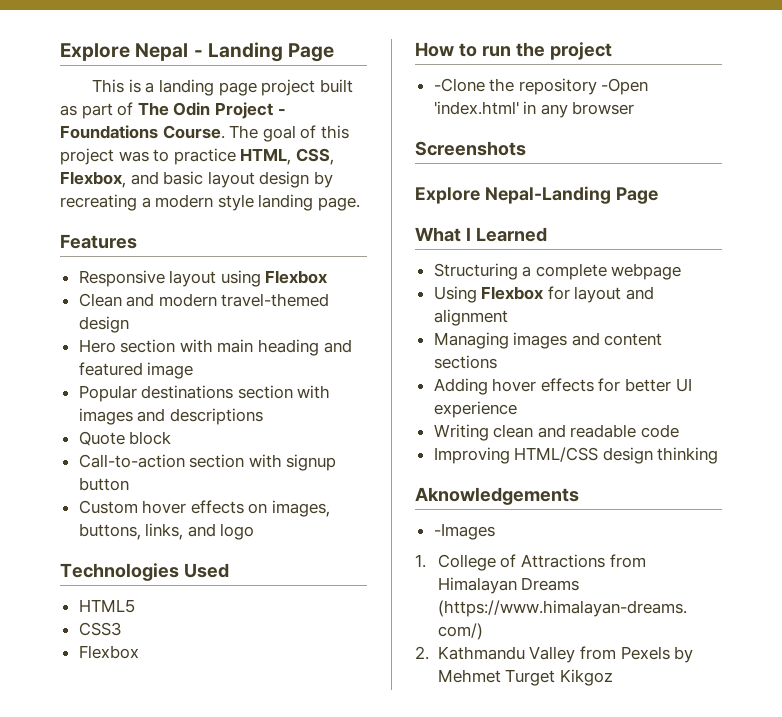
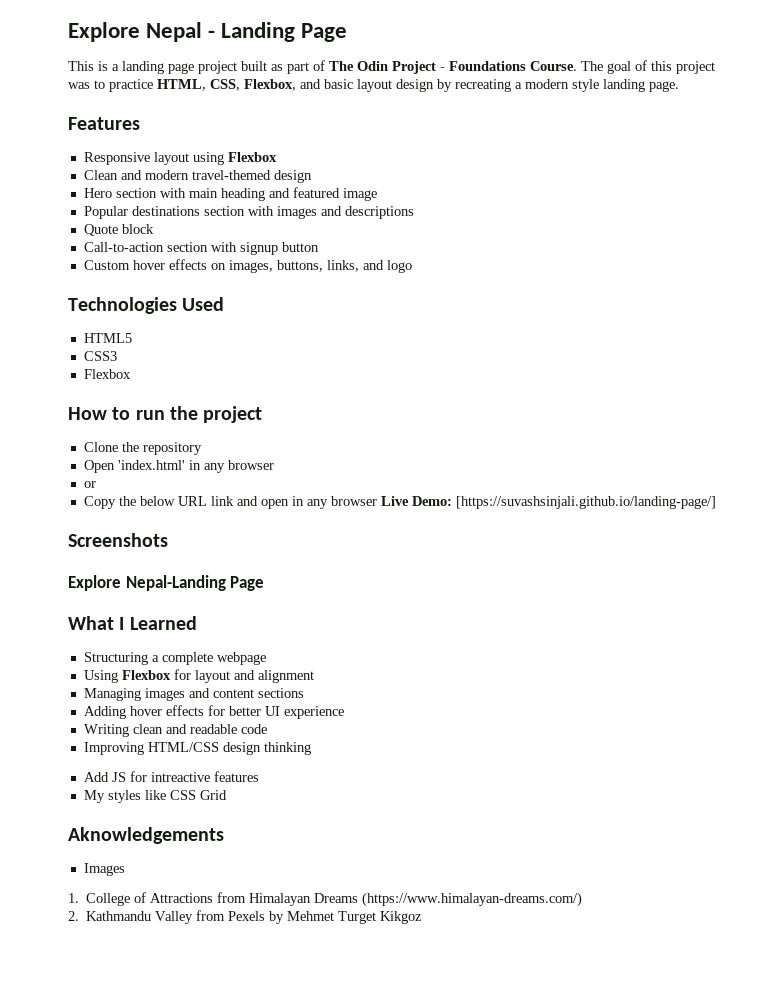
[433,78,485,92] -Clone -> [83,442,118,452] Clone
[601,78,649,95] -Open -> [83,460,115,473] // Open
(635, 108) none -> [83,481,96,488] [83,496,716,509] // or // Copy the below URL link and open in any browser Live Demo: [https://suvashsinjali.github.io/landing-page/]
(719, 455) none -> [83,771,259,782] [83,790,227,803] // Add JS for intreactive features // My styles like CSS Grid
[433,523,495,540] -Images -> [83,863,125,876] Images

